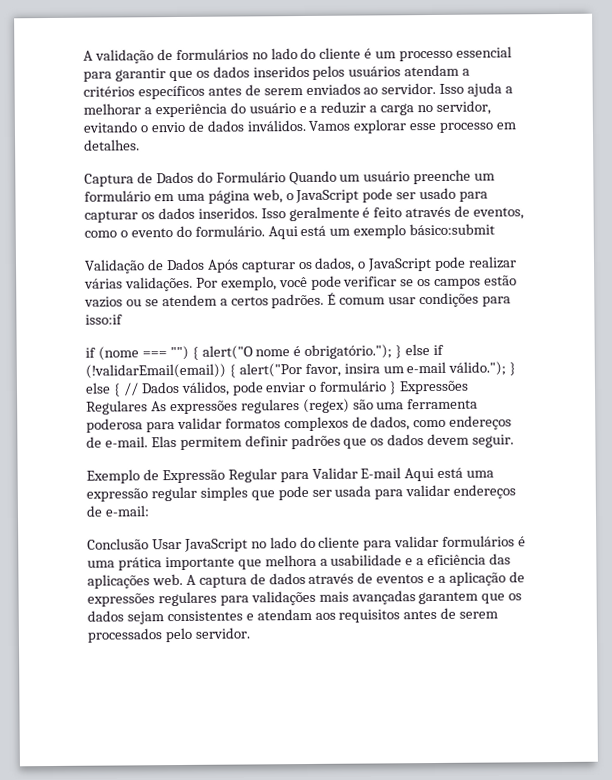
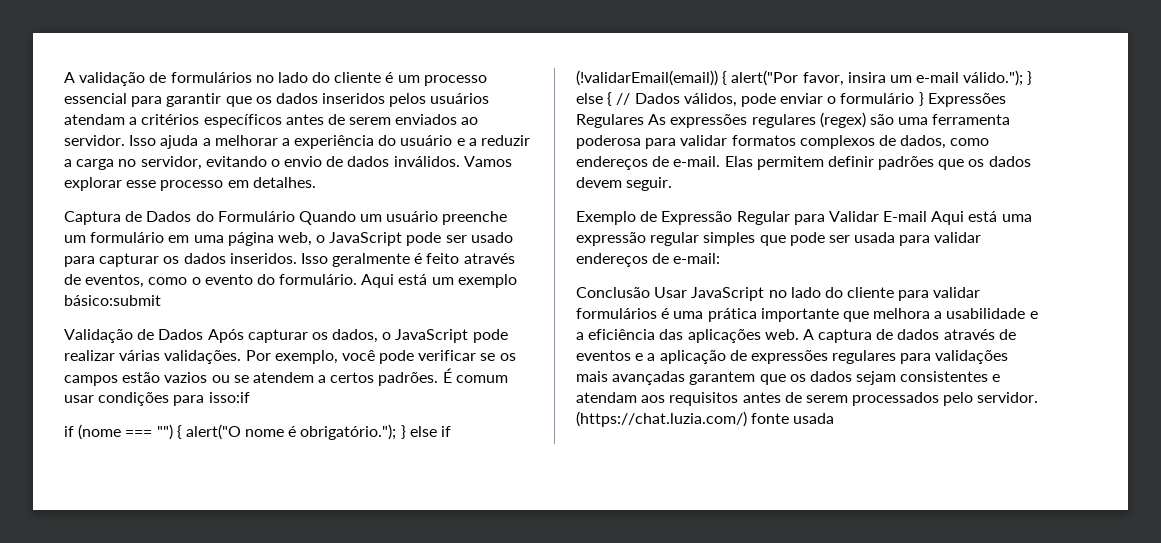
(250, 633) none -> [576,411,835,427] (https://chat.luzia.com/) fonte usada

